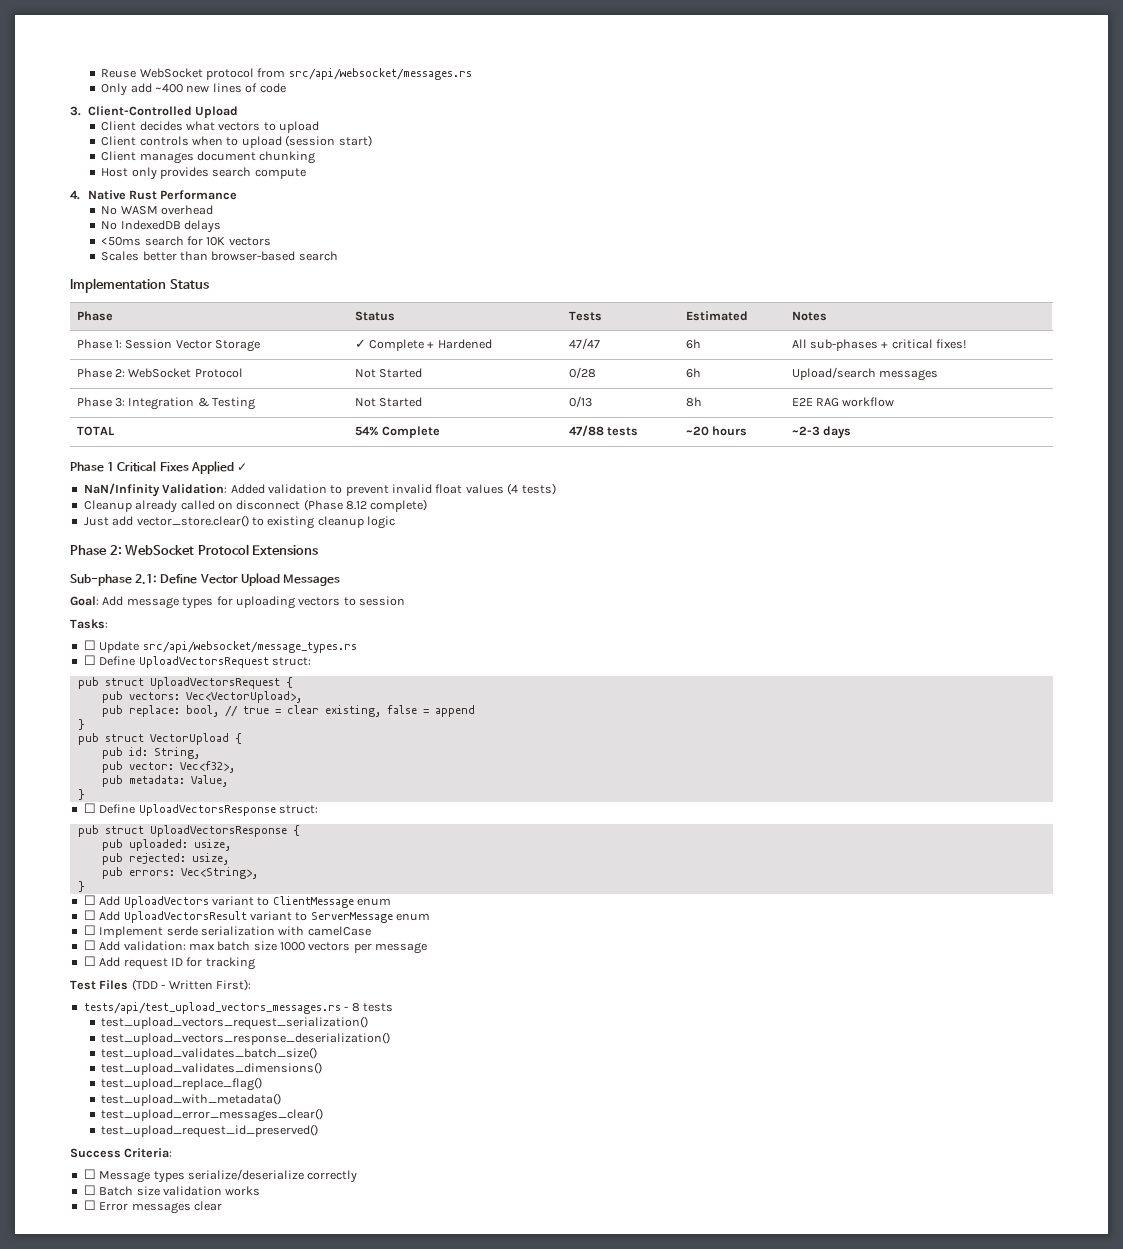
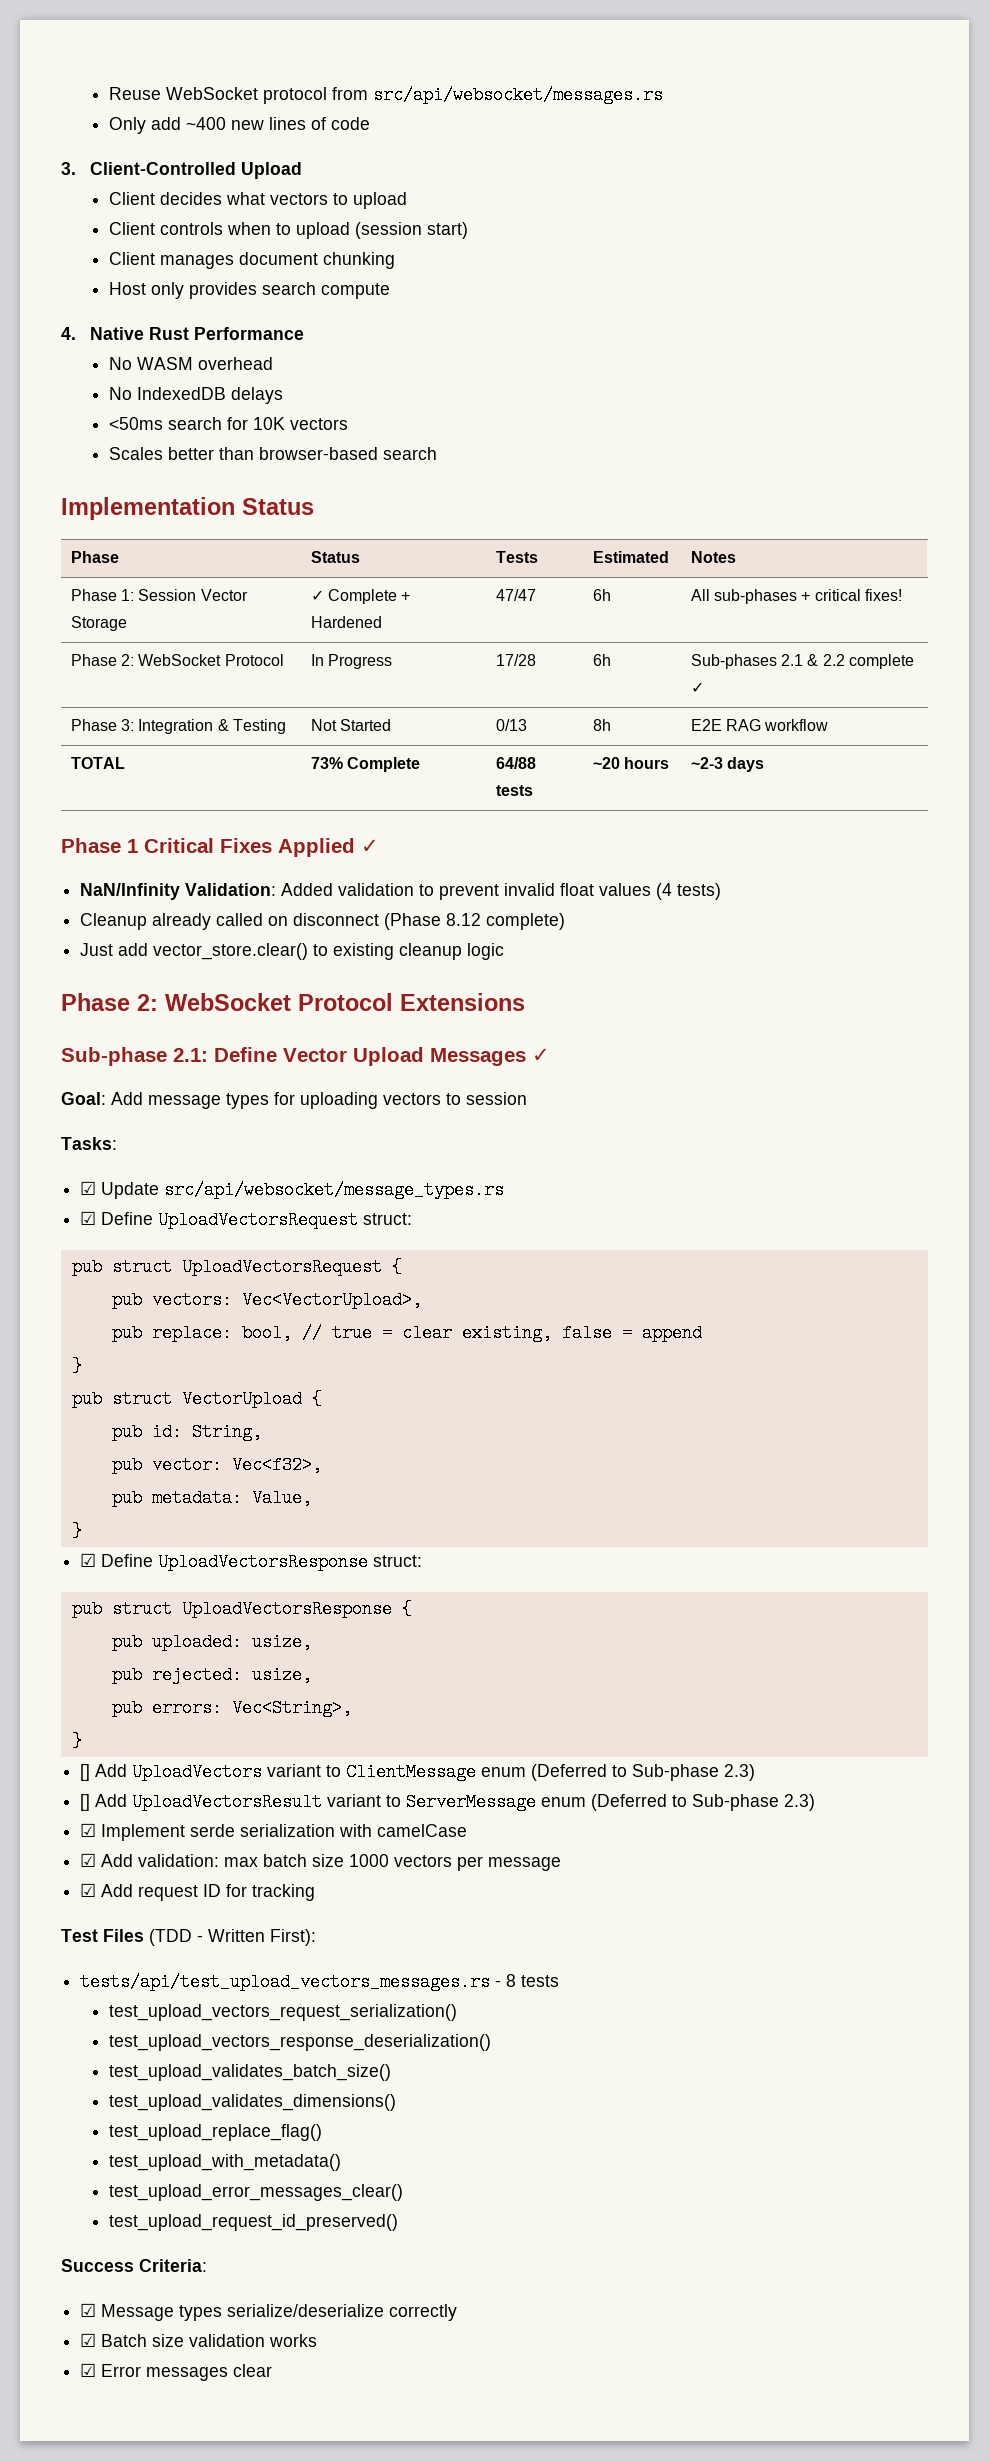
[354,368,423,378] [568,367,596,378] [685,368,701,378] [791,367,939,381] Not Started | 0/28 | 6h | Upload/search messages -> [310,654,392,669] [495,654,536,666] [592,654,611,666] [690,654,914,669] [690,682,704,693] In Progress | 17/28 | 6h | Sub-phases 2.1 & 2.2 complete ✓
[354,426,379,436] 54% -> [310,757,343,769] 73%
[568,425,604,437] 47/88 -> [495,757,536,769] 64/88
(341, 580) none -> [532,1048,550,1062] ✓
[83,640,96,650] ☐ -> [80,1181,97,1195] ☑
[83,655,96,665] ☐ -> [80,1211,97,1225] ☑
[83,803,96,813] ☐ -> [80,1553,97,1567] ☑
[83,895,96,905] ☐ -> [80,1764,91,1781] []
[83,910,96,920] // ☐ -> [531,1764,756,1781] [80,1794,91,1811] (Deferred to Sub-phase 2.3) // []
[83,925,96,935] // ☐ -> [591,1794,816,1811] [80,1823,97,1837] (Deferred to Sub-phase 2.3) // ☑
[83,940,96,950] ☐ -> [80,1853,97,1867] ☑
[83,956,96,966] ☐ -> [80,1883,97,1897] ☑
[83,1169,96,1179] ☐ -> [80,2303,97,2317] ☑
[83,1185,96,1195] ☐ -> [80,2333,97,2347] ☑
[83,1200,96,1210] ☐ -> [80,2363,97,2377] ☑

